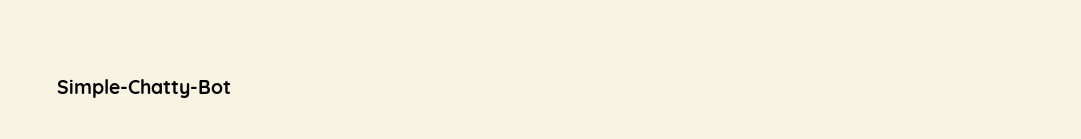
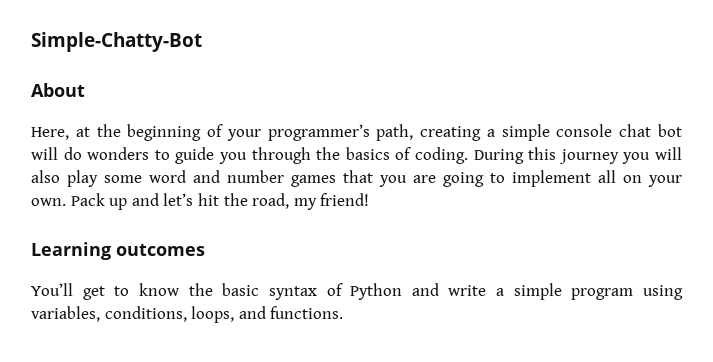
(231, 88) none -> [31,83,85,97] [31,124,682,141] [31,147,683,164] [31,170,682,187] [31,193,370,210] [31,242,205,260] [31,283,683,300] [31,306,344,323] // About // Here, at the beginning of your programmer’s path, creating a simple console chat bot will do wonders to guide you through the basics of coding. During this journey you will also play some word and number games that you are going to implement all on your own. Pack up and let’s hit the road, my friend! // Learning outcomes // You’ll get to know the basic syntax of Python and write a simple program using variables, conditions, loops, and functions.

